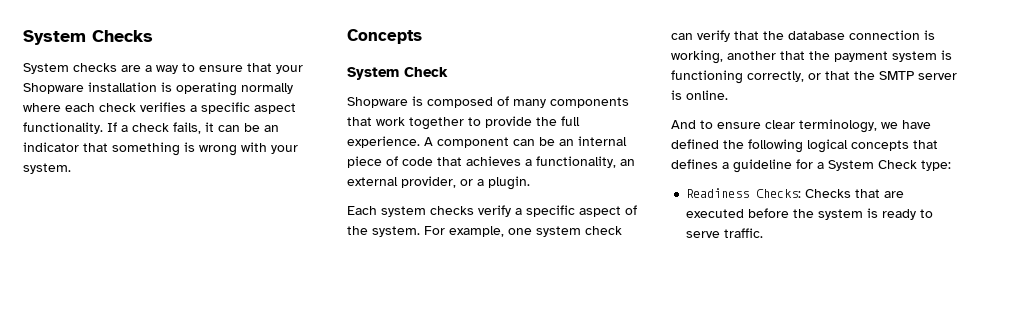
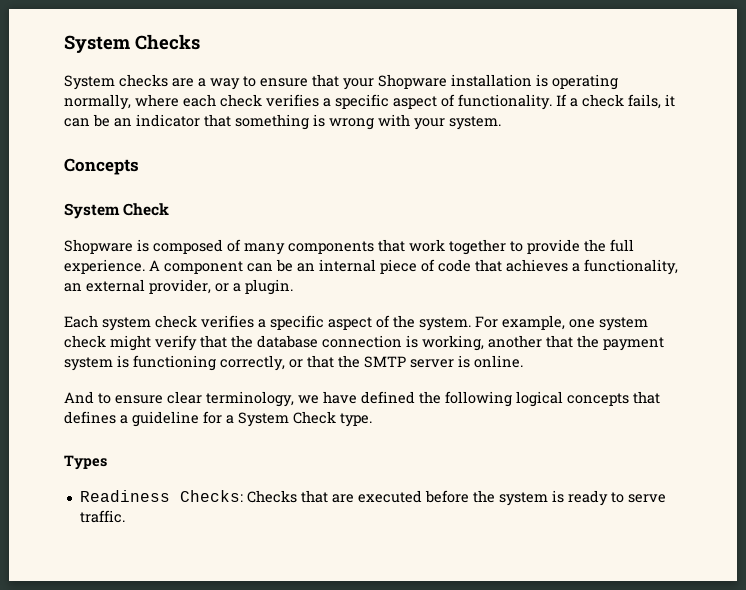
[241,83,293,94] normally -> [64,94,131,110] normally,
(296, 108) none -> [441,94,455,107] of
[430,205,511,217] checks verify -> [155,315,254,328] check verifies
[671,33,693,40] can -> [110,335,151,351] might
[921,160,951,171] type: -> [340,413,372,427] [64,455,107,470] type. // Types

